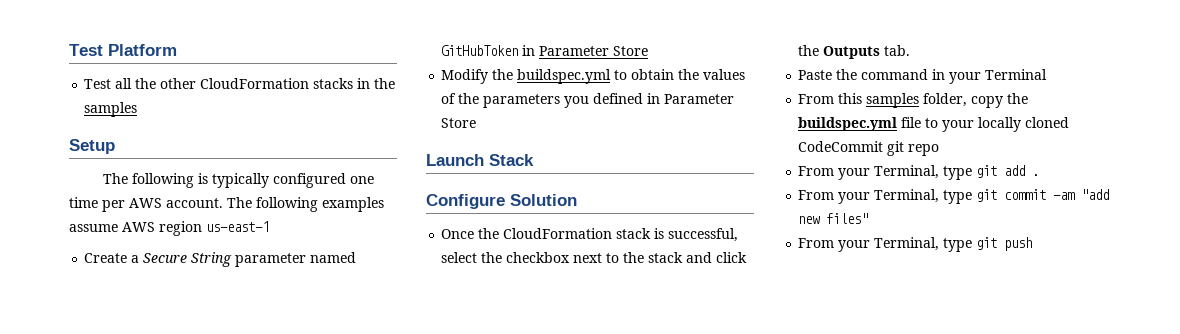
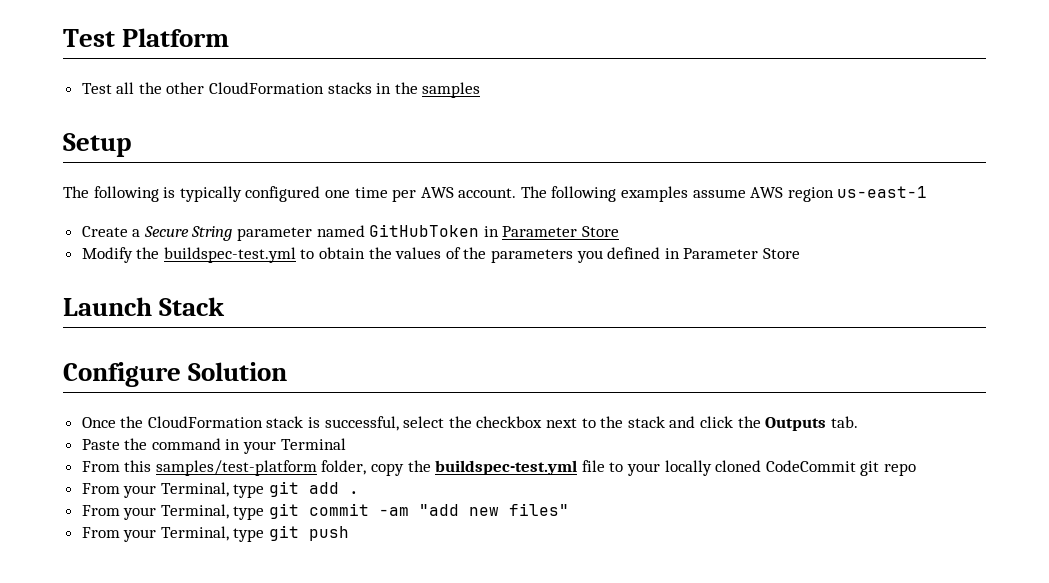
[517,69,612,84] buildspec.yml -> [163,247,296,263] buildspec-test.yml
[866,93,920,108] samples -> [155,460,317,476] samples/test-platform
[798,117,898,131] buildspec.yml -> [435,460,578,475] buildspec-test.yml

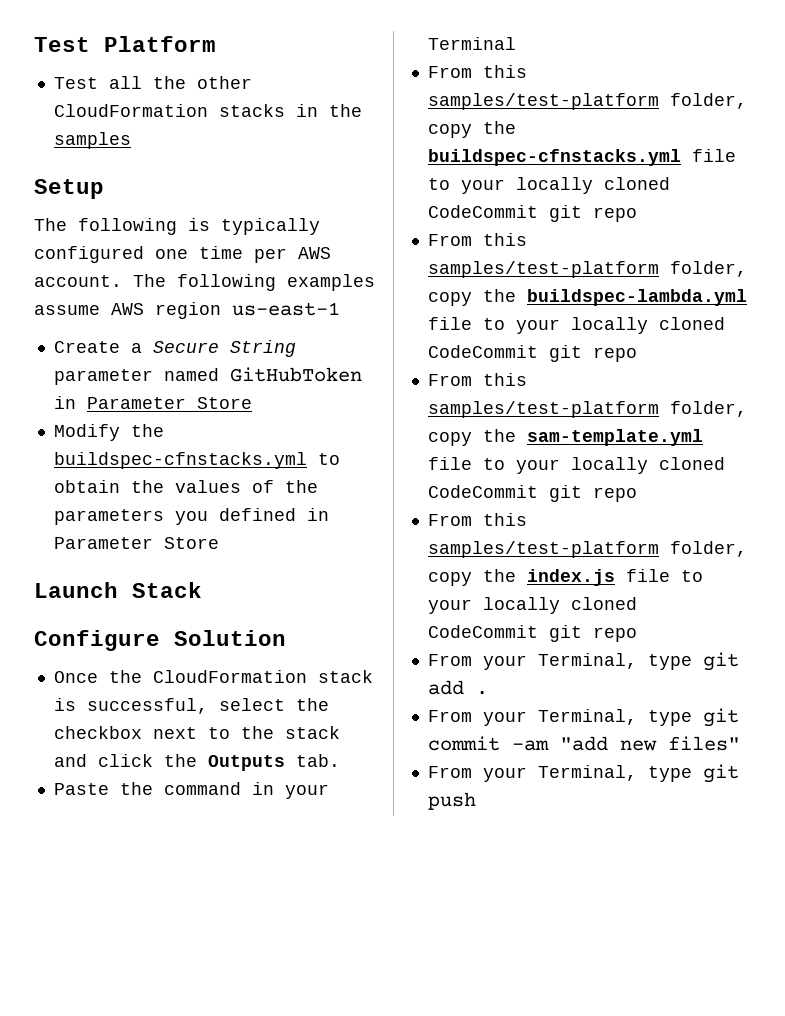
[163,247,296,263] buildspec-test.yml -> [53,452,307,469] buildspec-cfnstacks.yml
[435,460,578,475] buildspec-test.yml -> [427,149,736,166] [427,177,670,194] [427,205,637,222] [427,233,527,246] [427,261,747,278] [427,289,747,306] [427,317,725,334] [427,345,637,362] [427,373,527,386] [427,401,747,418] [427,429,703,446] [427,457,725,474] [427,485,637,502] [427,513,527,526] [427,541,747,558] [427,569,615,586] buildspec-cfnstacks.yml file to your locally cloned CodeCommit git repo // From this samples/test-platform folder, copy the buildspec-lambda.yml file to your locally cloned CodeCommit git repo // From this samples/test-platform folder, copy the sam-template.yml file to your locally cloned CodeCommit git repo // From this samples/test-platform folder, copy the index.js

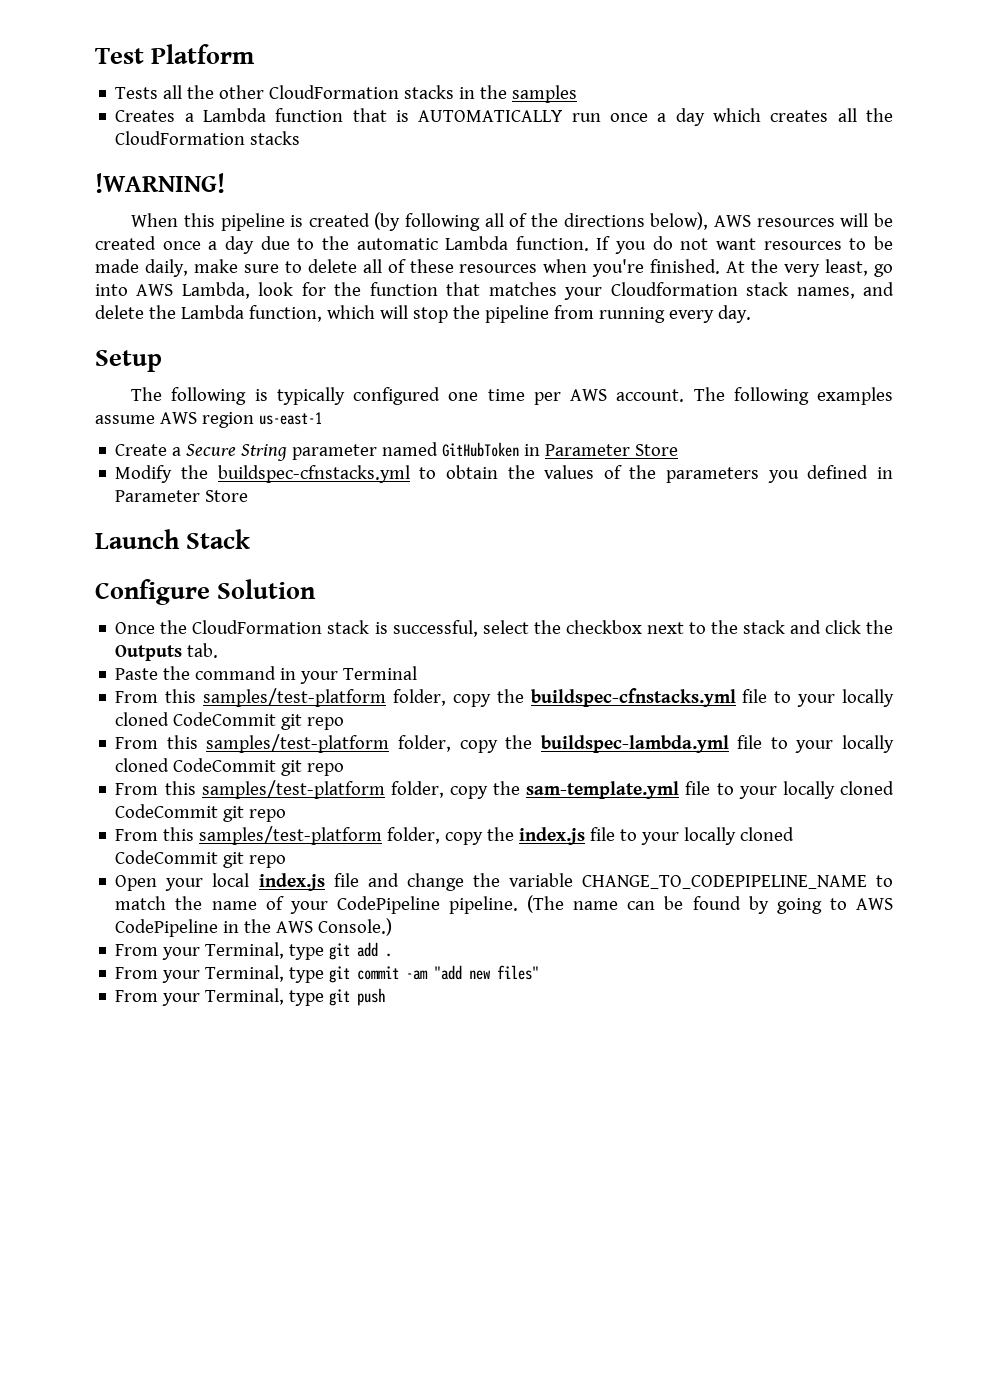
[53,77,98,89] Test -> [115,87,159,99] Tests
(131, 140) none -> [115,108,894,126] [115,131,301,145] [95,173,225,193] [131,212,894,231] [95,236,893,254] [95,259,894,277] [95,282,894,300] [95,305,751,323] // Creates a Lambda function that is AUTOMATICALLY run once a day which creates all the CloudFormation stacks // !WARNING! // When this pipeline is created (by following all of the directions below), AWS resources will be created once a day due to the automatic Lambda function. If you do not want resources to be made daily, make sure to delete all of these resources when you're finished. At the very least, go into AWS Lambda, look for the function that matches your Cloudformation stack names, and delete the Lambda function, which will stop the pipeline from running every day.
(637, 634) none -> [115,873,893,891] [115,895,894,914] [115,918,393,937] // Open your local index.js file and change the variable CHANGE_TO_CODEPIPELINE_NAME to match the name of your CodePipeline pipeline. (The name can be found by going to AWS CodePipeline in the AWS Console.)

